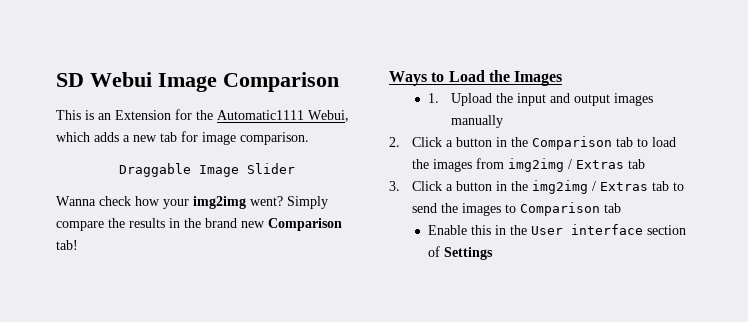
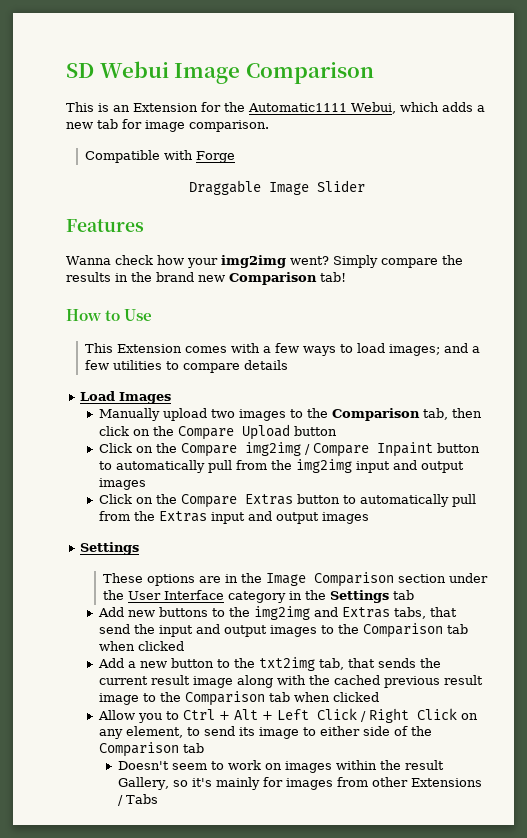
(309, 138) none -> [84,150,235,163] // Compatible with Forge
(295, 168) none -> [66,219,144,232] // Features
[389,70,563,86] [427,93,493,106] Ways to Load the Images // 1. Upload -> [66,309,153,321] [84,343,480,356] [84,360,288,373] [80,391,172,404] [98,408,482,421] [98,424,337,440] [98,442,480,457] [98,459,464,473] [98,478,146,490] [98,494,476,508] [98,511,369,524] [80,542,140,555] [103,572,489,587] [103,590,415,603] [97,606,457,620] [98,624,130,634] How to Use // This Extension comes with a few ways to load images; and a few utilities to compare details // Load Images // Manually upload two images to the Comparison tab, then click on the Compare Upload button // Click on the Compare img2img / Compare Inpaint button to automatically pull from the img2img input and output images // Click on the Compare Extras button to automatically pull from the Extras input and output images // Settings // These options are in the Image Comparison section under the User Interface category in the Settings tab // Add new buttons to the img2img and Extras tabs, that send
[451,115,504,128] [389,136,677,150] [412,158,646,172] [389,180,685,194] [412,202,622,216] [427,224,686,235] [427,246,493,260] manually // 2. Click a button in the Comparison tab to load the images from img2img / Extras tab // 3. Click a button in the img2img / Extras tab to send the images to Comparison tab // Enable this in the User interface section of Settings -> [320,623,468,638] [98,641,184,651] [97,657,441,671] [98,675,483,688] [98,691,379,706] [97,708,478,723] [98,726,432,739] [98,742,204,757] [117,760,444,773] [117,777,482,790] [117,794,158,806] to the Comparison tab when clicked // Add a new button to the txt2img tab, that sends the current result image along with the cached previous result image to the Comparison tab when clicked // Allow you to Ctrl + Alt + Left Click / Right Click on any element, to send its image to either side of the Comparison tab // Doesn't seem to work on images within the result Gallery, so it's mainly for images from other Extensions / Tabs

